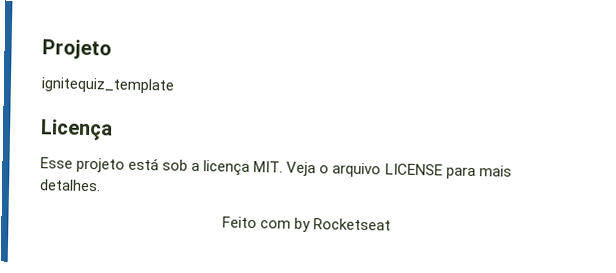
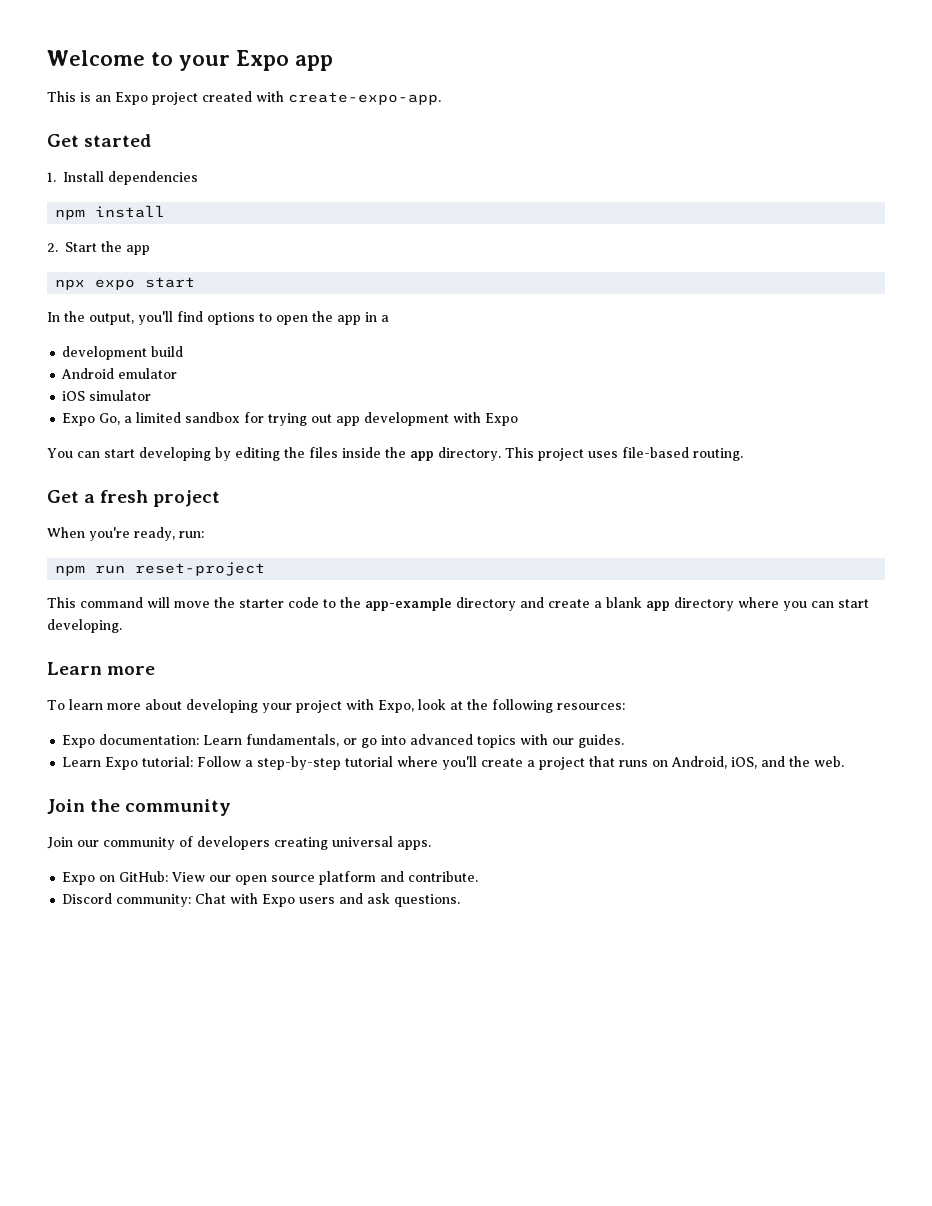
[42,39,112,60] [41,77,175,94] [40,119,113,141] [40,157,512,180] [39,179,101,192] [221,216,392,233] Projeto // ignitequiz_template // Licença // Esse projeto está sob a licença MIT. Veja o arquivo LICENSE para mais detalhes. // Feito com by Rocketseat -> [47,50,333,71] [47,91,441,105] [47,134,152,147] [47,171,199,185] [55,205,166,220] [47,241,150,255] [55,277,196,290] [47,311,389,325] [62,346,184,360] [61,368,178,379] [62,390,152,401] [62,412,519,426] [47,447,743,461] [47,490,221,507] [47,527,204,541] [55,562,266,576] [47,597,869,611] [47,619,122,633] [47,662,156,675] [47,699,625,713] [62,734,625,748] [62,756,845,770] [47,799,232,816] [47,836,431,850] [62,871,479,885] [62,893,461,907] Welcome to your Expo app // This is an Expo project created with create-expo-app. // Get started // 1. Install dependencies // npm install // 2. Start the app // npx expo start // In the output, you'll find options to open the app in a // development build // Android emulator // iOS simulator // Expo Go, a limited sandbox for trying out app development with Expo // You can start developing by editing the files inside the app directory. This project uses file-based routing. // Get a fresh project // When you're ready, run: // npm run reset-project // This command will move the starter code to the app-example directory and create a blank app directory where you can start developing. // Learn more // To learn more about developing your project with Expo, look at the following resources: // Expo documentation: Learn fundamentals, or go into advanced topics with our guides. // Learn Expo tutorial: Follow a step-by-step tutorial where you'll create a project that runs on Android, iOS, and the web. // Join the community // Join our community of developers creating universal apps. // Expo on GitHub: View our open source platform and contribute. // Discord community: Chat with Expo users and ask questions.

